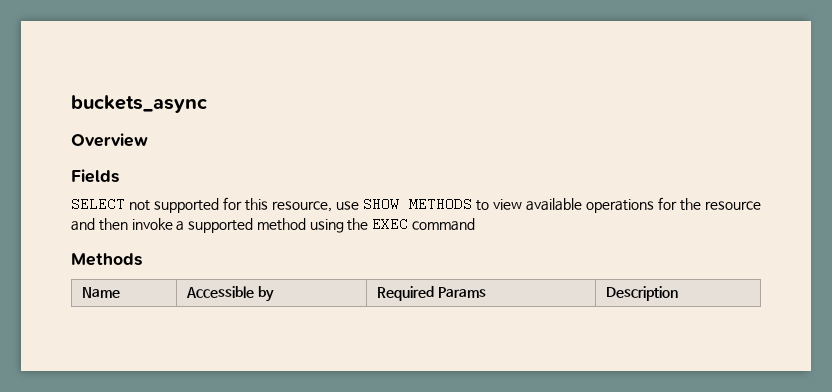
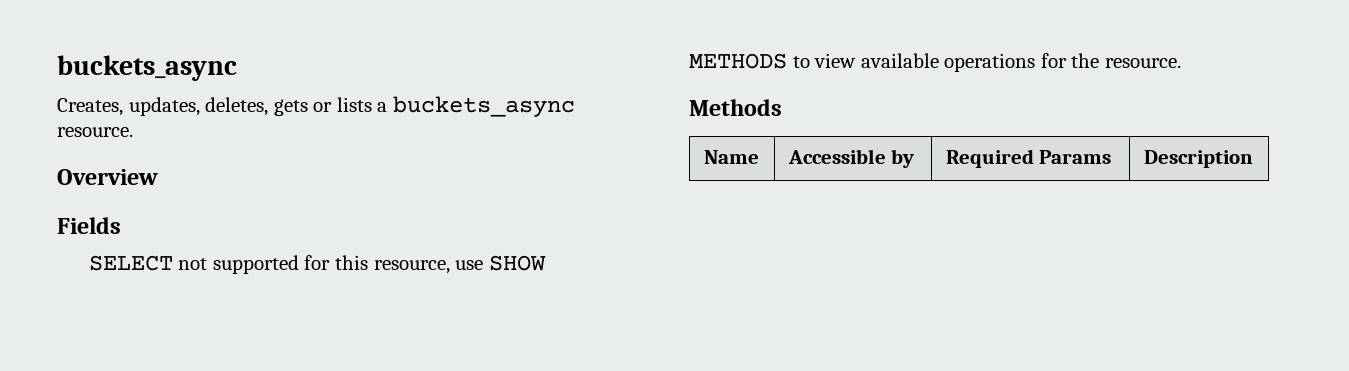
[71,95,208,113] buckets_async -> [57,55,237,81] [57,96,575,117] [57,127,133,137] buckets_async // Creates, updates, deletes, gets or lists a buckets_async resource.
[705,201,762,210] [71,217,476,233] resource and then invoke a supported method using the EXEC command -> [1104,58,1181,68] resource.

